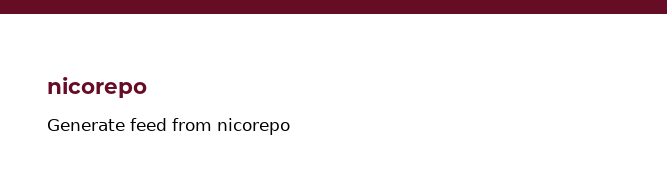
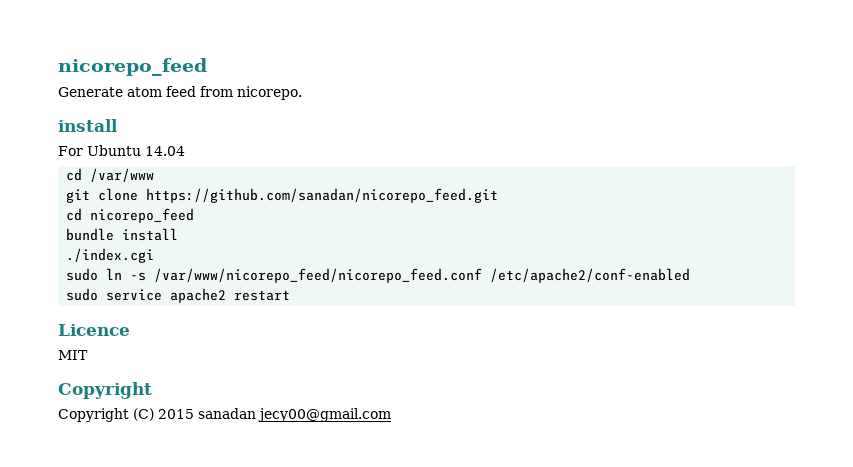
[47,77,147,98] nicorepo -> [58,58,207,76] nicorepo_feed
(125, 125) none -> [127,87,162,97] atom
[217,118,290,135] nicorepo -> [237,86,302,100] [58,119,118,132] [58,145,185,156] [66,168,155,182] [66,188,499,203] [66,208,195,223] [66,228,179,241] [66,248,155,263] [66,268,691,283] [66,288,291,303] [58,324,130,336] [58,350,88,360] [58,382,152,399] [58,408,391,422] nicorepo. // install // For Ubuntu 14.04 // cd /var/www // git clone https://github.com/sanadan/nicorepo_feed.git // cd nicorepo_feed // bundle install // ./index.cgi // sudo ln -s /var/www/nicorepo_feed/nicorepo_feed.conf /etc/apache2/conf-enabled // sudo service apache2 restart // Licence // MIT // Copyright // Copyright (C) 2015 sanadan jecy00@gmail.com

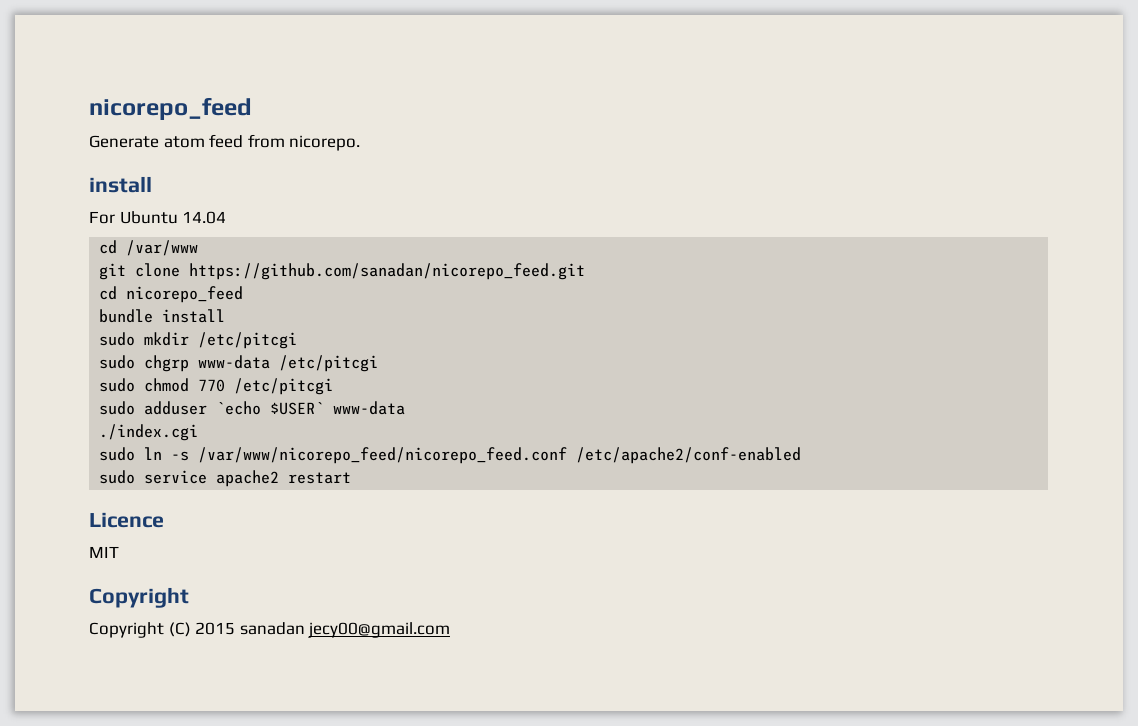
(179, 234) none -> [99,332,298,349] [99,355,379,372] [99,378,334,395] [99,401,406,415] // sudo mkdir /etc/pitcgi // sudo chgrp www-data /etc/pitcgi // sudo chmod 770 /etc/pitcgi // sudo adduser `echo $USER` www-data

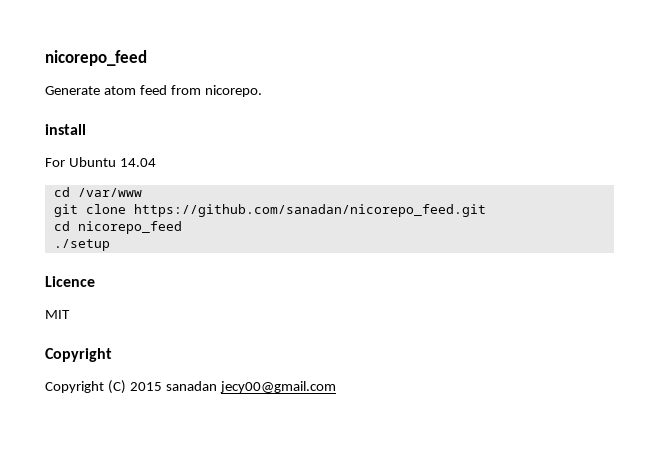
[99,309,226,323] [99,332,298,349] [99,355,379,372] [99,378,334,395] [99,401,406,415] [99,424,199,441] [99,447,802,464] [99,470,352,487] bundle install // sudo mkdir /etc/pitcgi // sudo chgrp www-data /etc/pitcgi // sudo chmod 770 /etc/pitcgi // sudo adduser `echo $USER` www-data // ./index.cgi // sudo ln -s /var/www/nicorepo_feed/nicorepo_feed.conf /etc/apache2/conf-enabled // sudo service apache2 restart -> [53,239,110,251] ./setup

